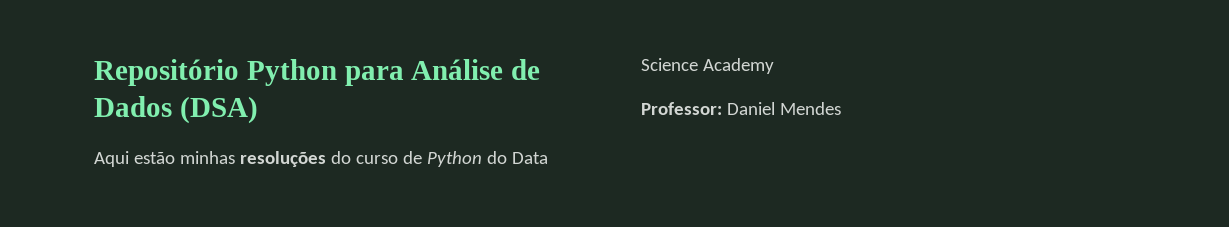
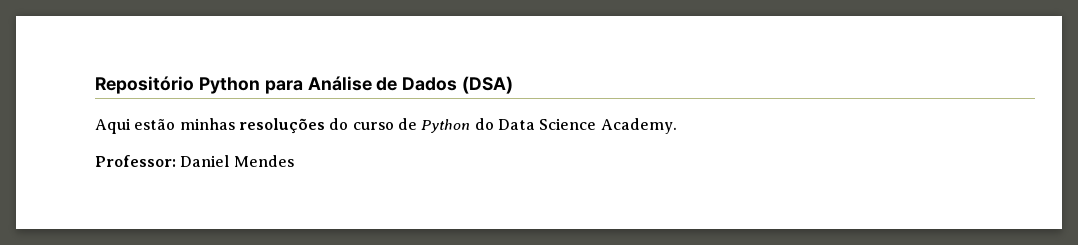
[702,58,774,74] Academy -> [600,118,677,134] Academy.

